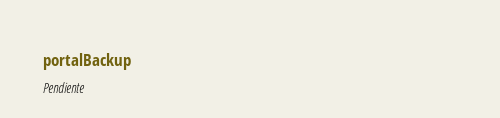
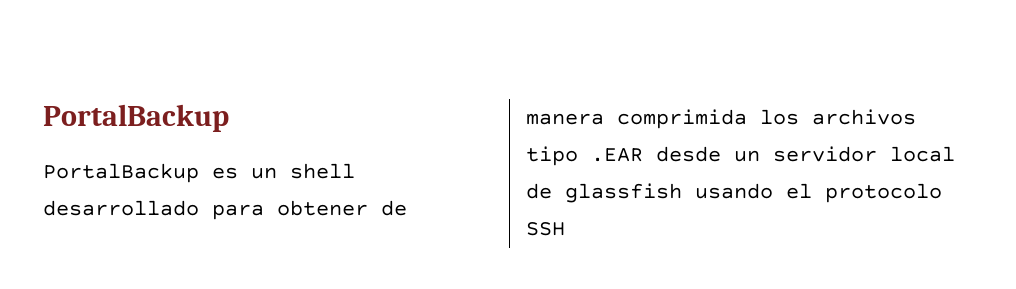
[43,53,131,70] [43,82,85,93] portalBackup // Pendiente -> [43,104,229,132] [43,163,355,183] [43,200,407,220] [526,109,916,129] [526,146,955,166] [526,183,942,203] [526,222,565,236] PortalBackup // PortalBackup es un shell desarrollado para obtener de manera comprimida los archivos tipo .EAR desde un servidor local de glassfish usando el protocolo SSH

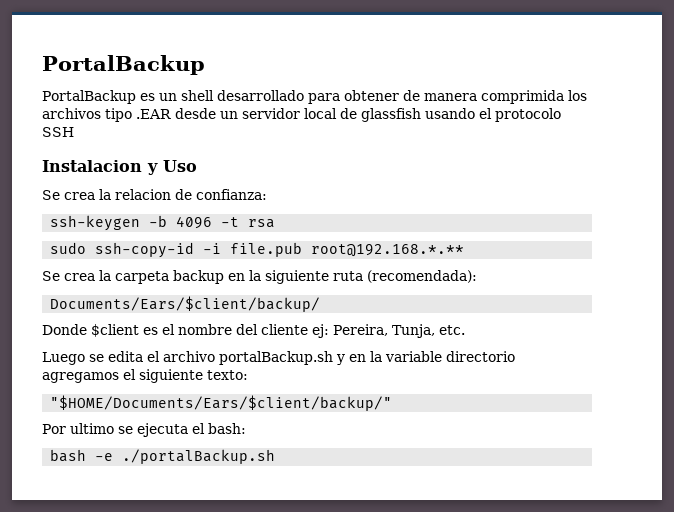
(565, 229) none -> [42,160,197,175] [42,189,267,200] [50,215,276,231] [50,242,465,258] [42,270,477,284] [50,296,321,312] [42,324,465,338] [42,351,515,365] [42,369,248,383] [50,395,393,411] [42,423,246,437] [50,449,276,464] // Instalacion y Uso // Se crea la relacion de confianza: // ssh-keygen -b 4096 -t rsa // sudo ssh-copy-id -i file.pub root@192.168.*.** // Se crea la carpeta backup en la siguiente ruta (recomendada): // Documents/Ears/$client/backup/ // Donde $client es el nombre del cliente ej: Pereira, Tunja, etc. // Luego se edita el archivo portalBackup.sh y en la variable directorio agregamos el siguiente texto: // "$HOME/Documents/Ears/$client/backup/" // Por ultimo se ejecuta el bash: // bash -e ./portalBackup.sh

